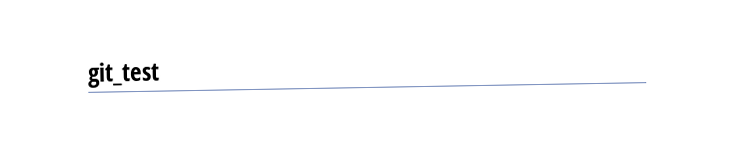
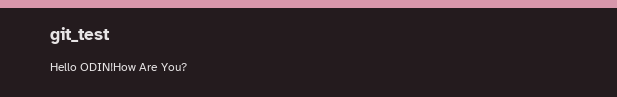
(160, 74) none -> [50,63,187,71] // Hello ODIN!How Are You?

